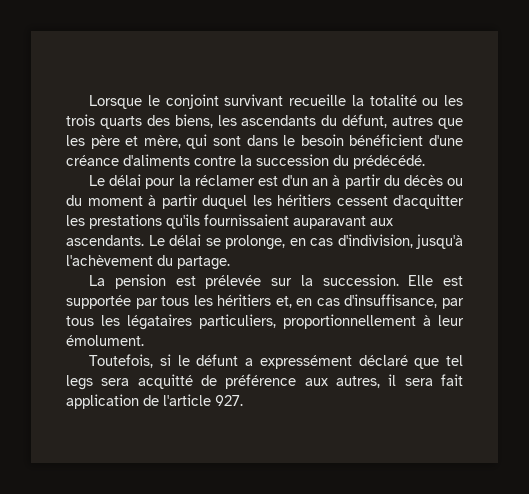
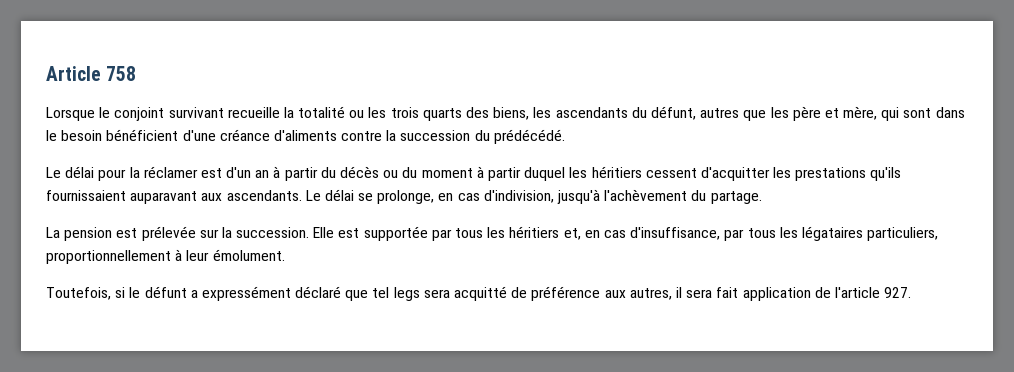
(89, 102) none -> [46,66,137,81] Article 758 //

